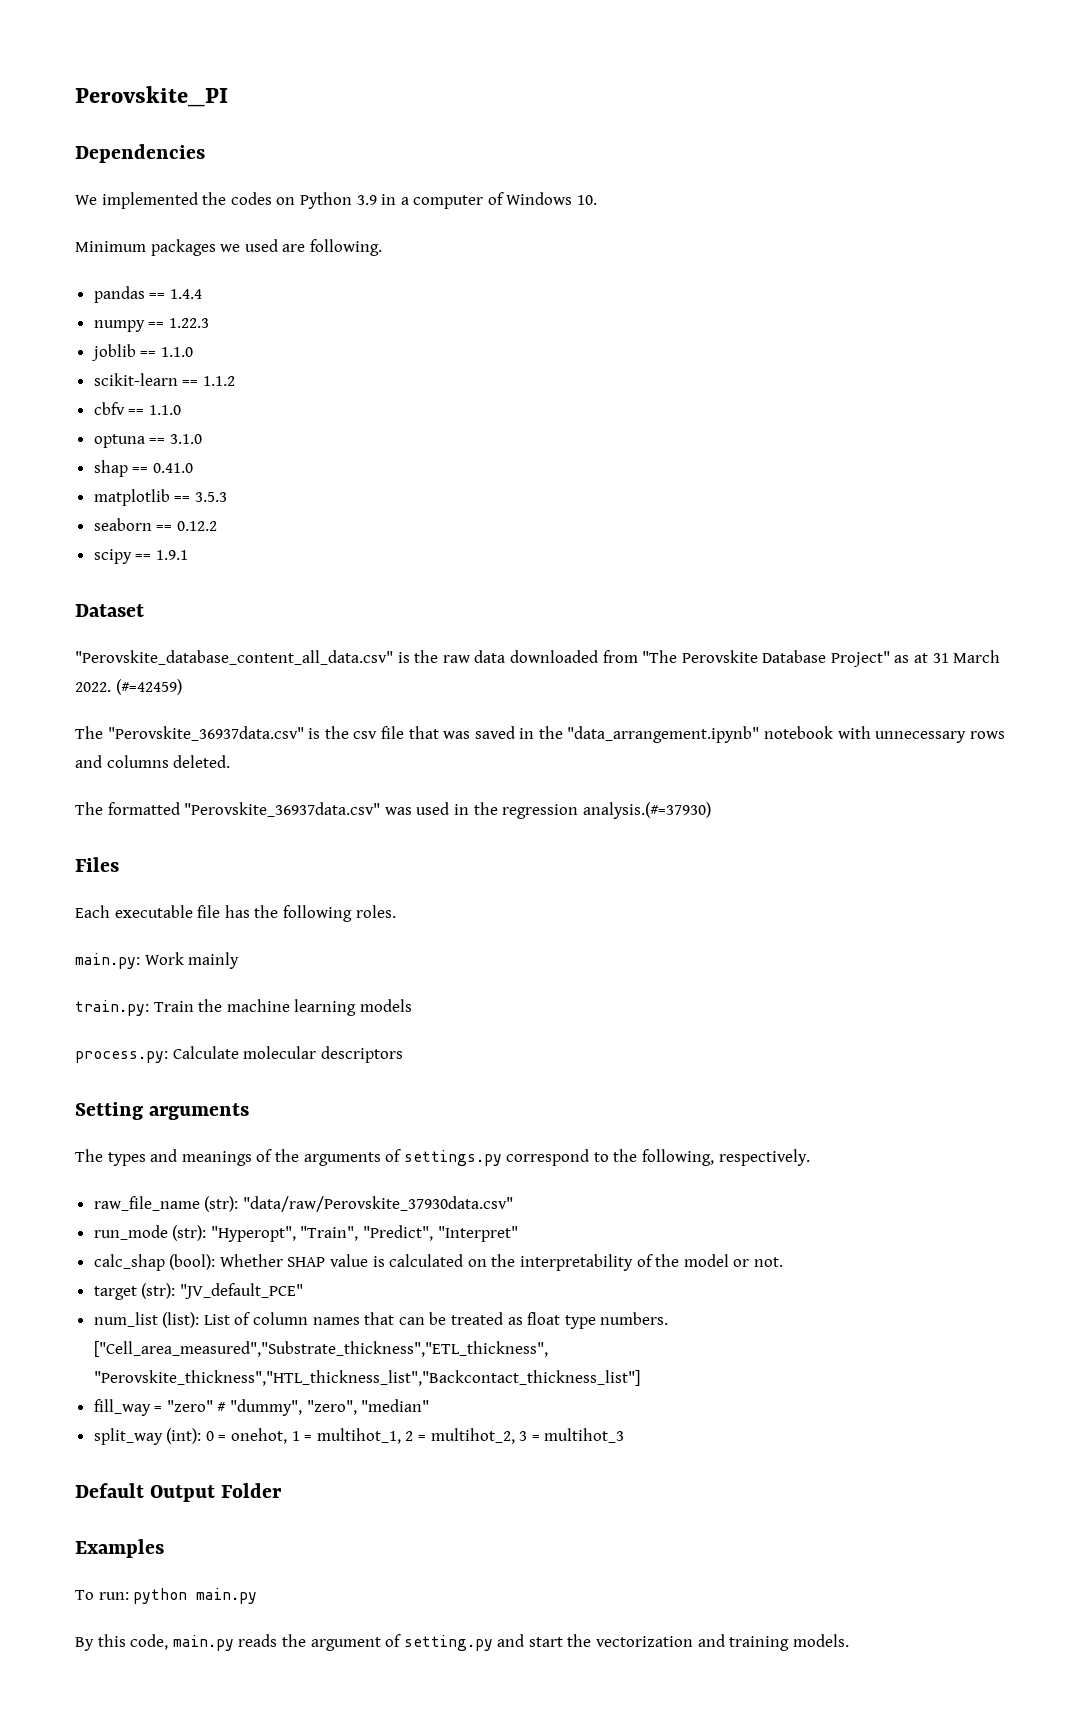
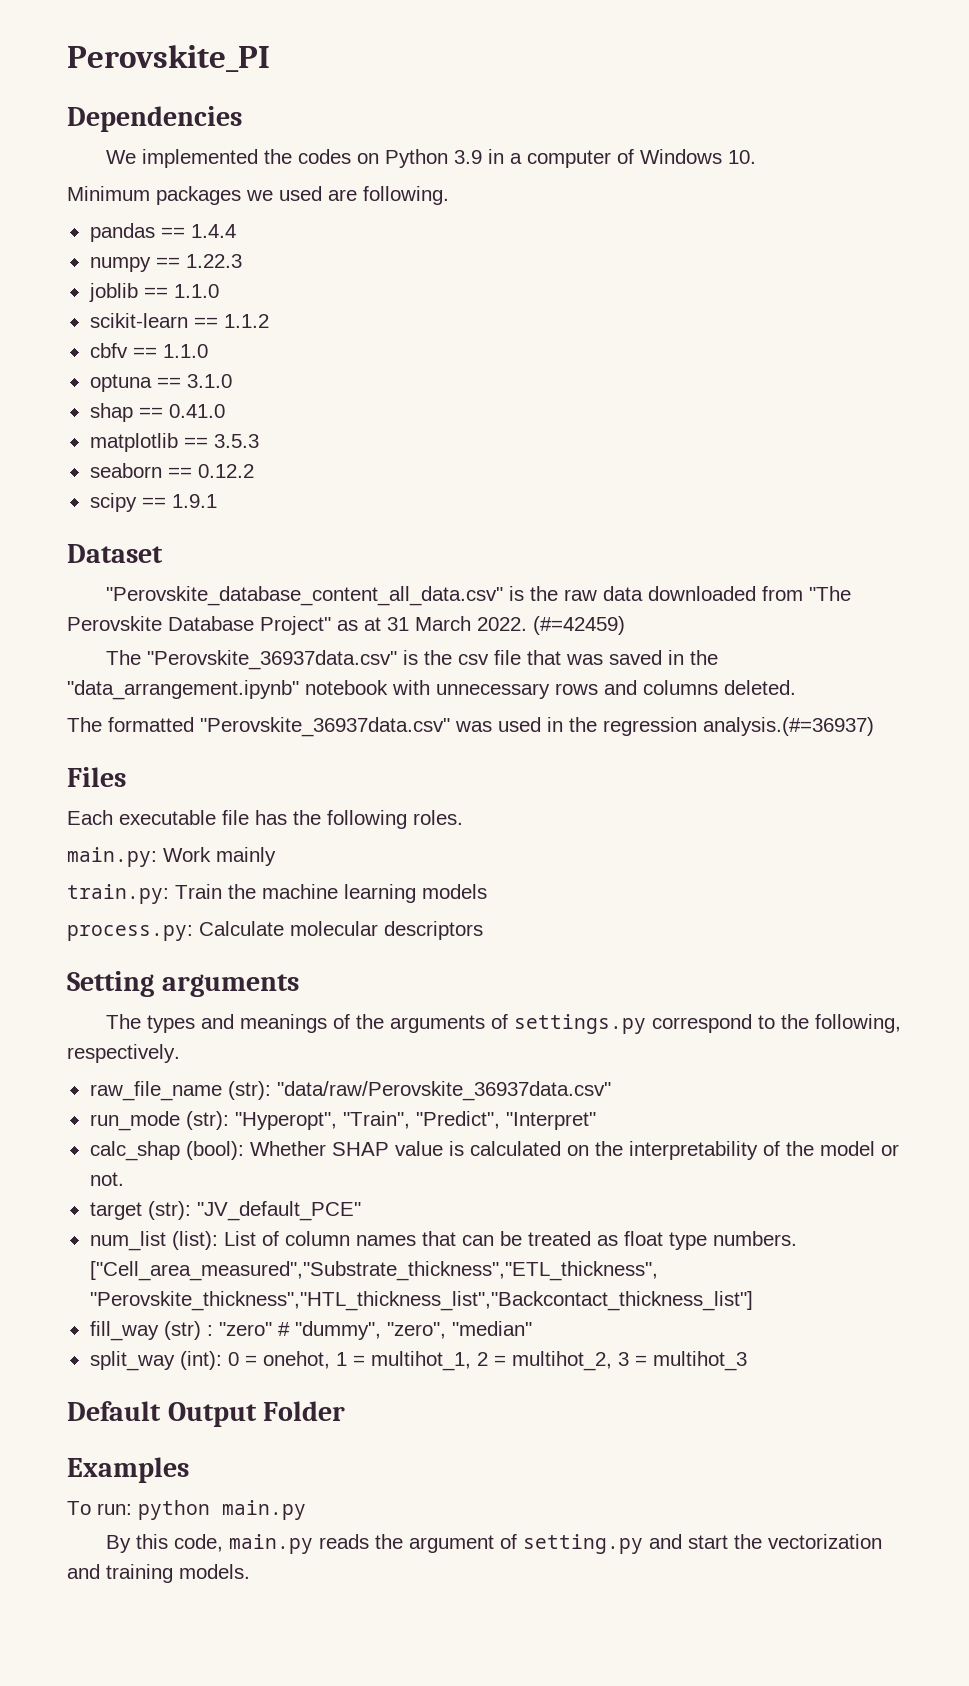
[582,802,711,819] analysis.(#=37930) -> [703,717,874,736] analysis.(#=36937)
[242,1196,513,1212] "data/raw/Perovskite_37930data.csv" -> [276,1081,611,1101] "data/raw/Perovskite_36937data.csv"
[154,1406,163,1412] = -> [163,1321,213,1340] (str) :

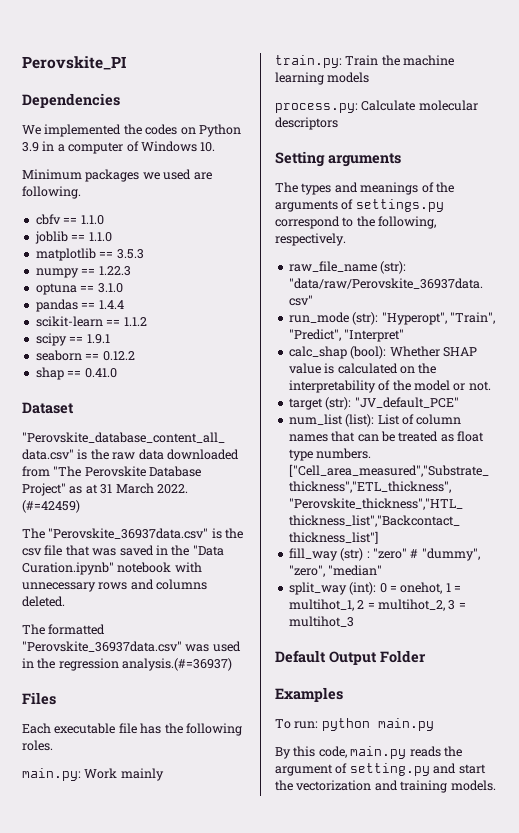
[89,223,236,242] [89,254,242,272] [88,283,219,302] [89,313,269,328] [89,343,208,358] [89,374,232,392] [89,403,225,422] [89,433,259,452] pandas == 1.4.4 // numpy == 1.22.3 // joblib == 1.1.0 // scikit-learn == 1.1.2 // cbfv == 1.1.0 // optuna == 3.1.0 // shap == 0.41.0 // matplotlib == 3.5.3 -> [35,214,104,225] [34,231,112,244] [35,248,144,261] [35,266,131,278] [35,283,123,295] [35,299,124,312] [35,316,147,327] [35,333,110,346] cbfv == 1.1.0 // joblib == 1.1.0 // matplotlib == 3.5.3 // numpy == 1.22.3 // optuna == 3.1.0 // pandas == 1.4.4 // scikit-learn == 1.1.2 // scipy == 1.9.1
[89,493,217,512] scipy == 1.9.1 -> [35,367,117,380] shap == 0.41.0
[67,680,299,700] "data_arrangement.ipynb" -> [192,545,224,556] [22,562,114,575] "Data Curation.ipynb"

